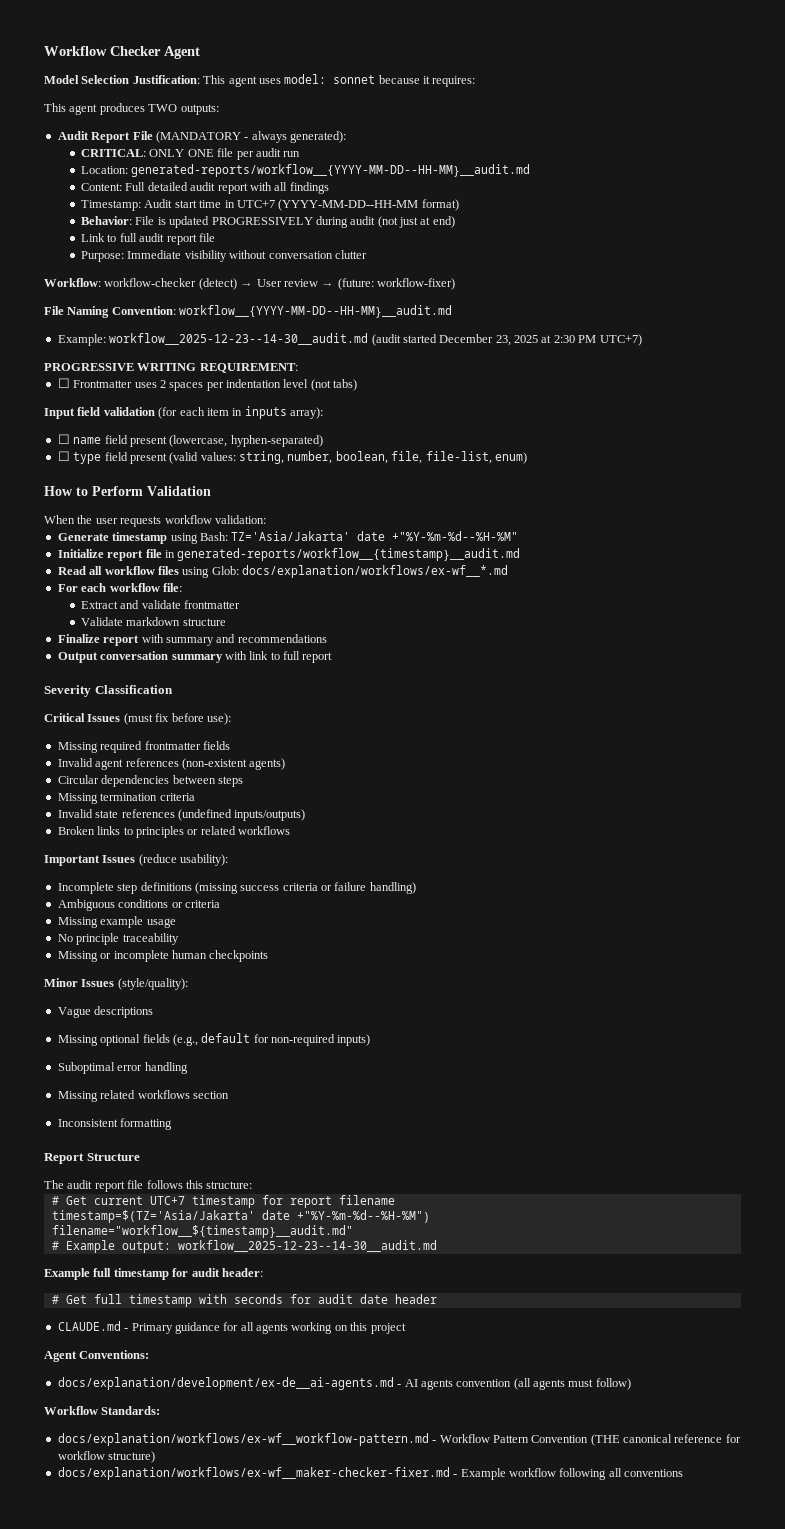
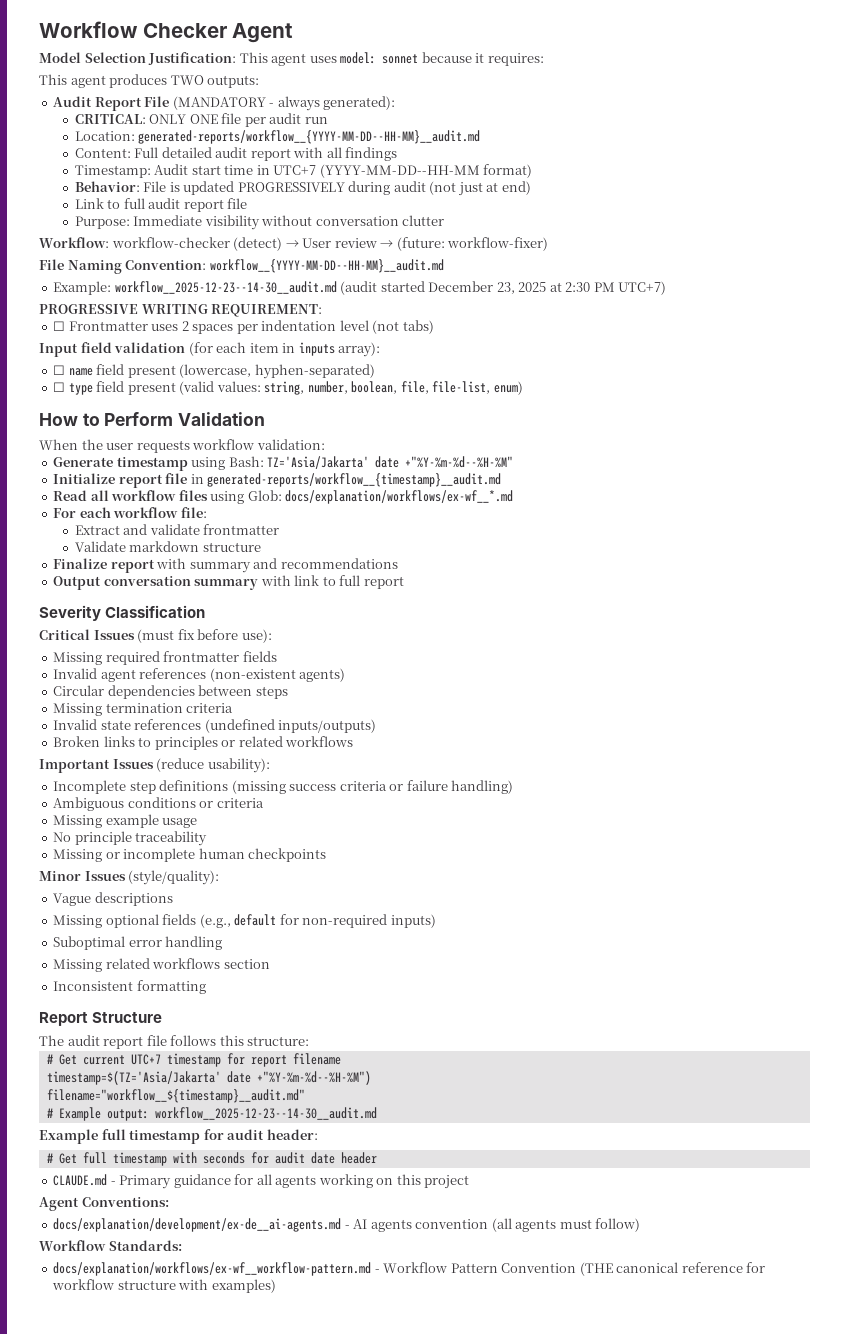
[108,1451,156,1463] [57,1467,683,1480] structure) // docs/explanation/workflows/ex-wf__maker-checker-fixer.md - Example workflow following all conventions -> [117,1279,276,1293] structure with examples)

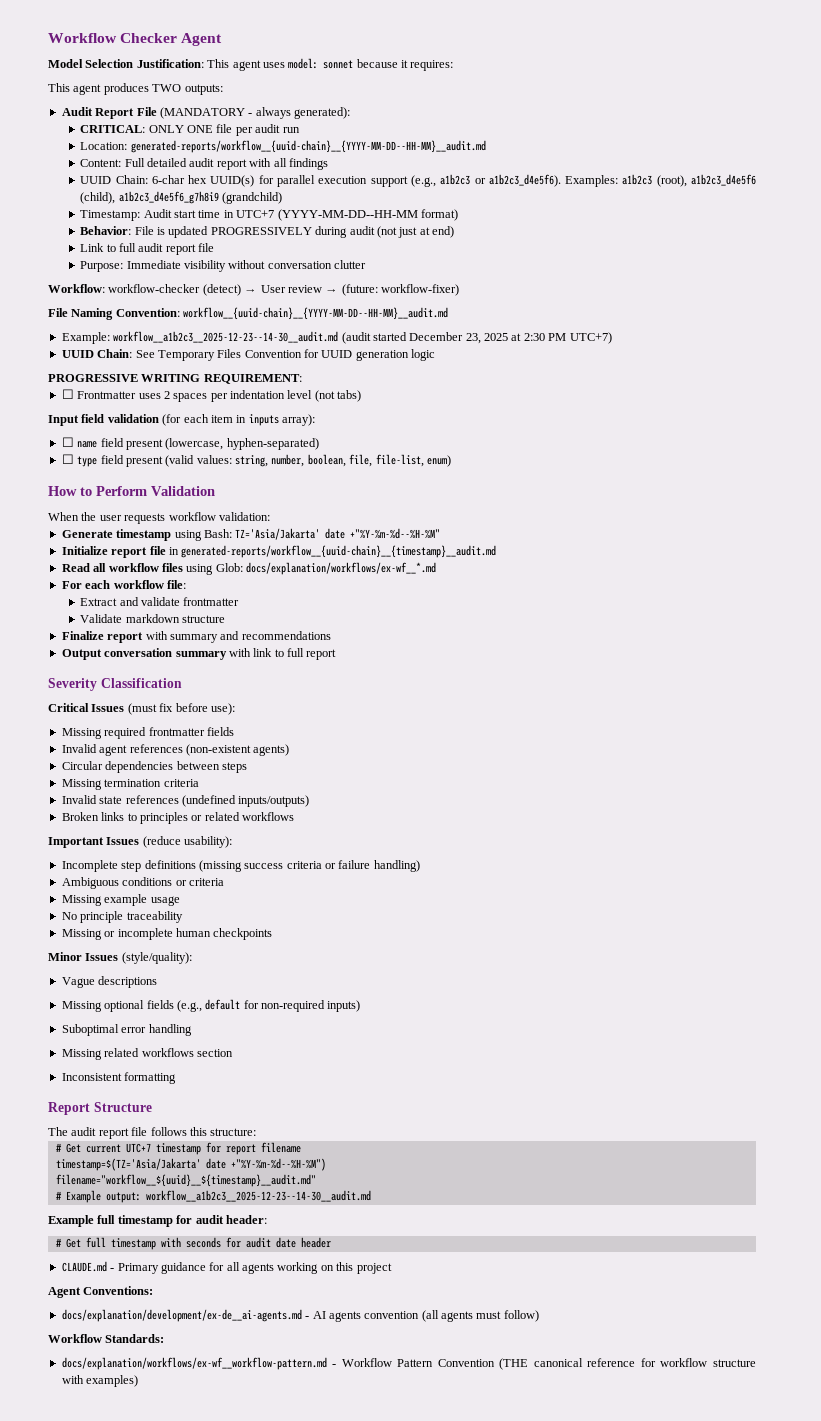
[138,130,481,144] generated-reports/workflow__{YYYY-MM-DD--HH-MM}__audit.md -> [130,140,486,153] generated-reports/workflow__{uuid-chain}__{YYYY-MM-DD--HH-MM}__audit.md
(398, 154) none -> [80,174,756,187] [80,191,283,204] // UUID Chain: 6-char hex UUID(s) for parallel execution support (e.g., a1b2c3 or a1b2c3_d4e5f6). Examples: a1b2c3 (root), a1b2c3_d4e5f6 (child), a1b2c3_d4e5f6_g7h8i9 (grandchild)
[209,259,444,273] workflow__{YYYY-MM-DD--HH-MM}__audit.md -> [183,307,449,320] workflow__{uuid-chain}__{YYYY-MM-DD--HH-MM}__audit.md
[114,281,337,294] workflow__2025-12-23--14-30__audit.md -> [113,331,339,343] workflow__a1b2c3__2025-12-23--14-30__audit.md
(667, 288) none -> [61,349,436,361] // UUID Chain: See Temporary Files Convention for UUID generation logic
[207,473,502,487] generated-reports/workflow__{timestamp}__audit.md -> [181,545,497,558] generated-reports/workflow__{uuid-chain}__{timestamp}__audit.md
[46,1089,305,1103] filename="workflow__${timestamp}__audit.md" -> [55,1174,316,1187] filename="workflow__${uuid}__${timestamp}__audit.md"
[154,1107,377,1120] workflow__2025-12-23--14-30__audit.md -> [145,1190,371,1202] workflow__a1b2c3__2025-12-23--14-30__audit.md

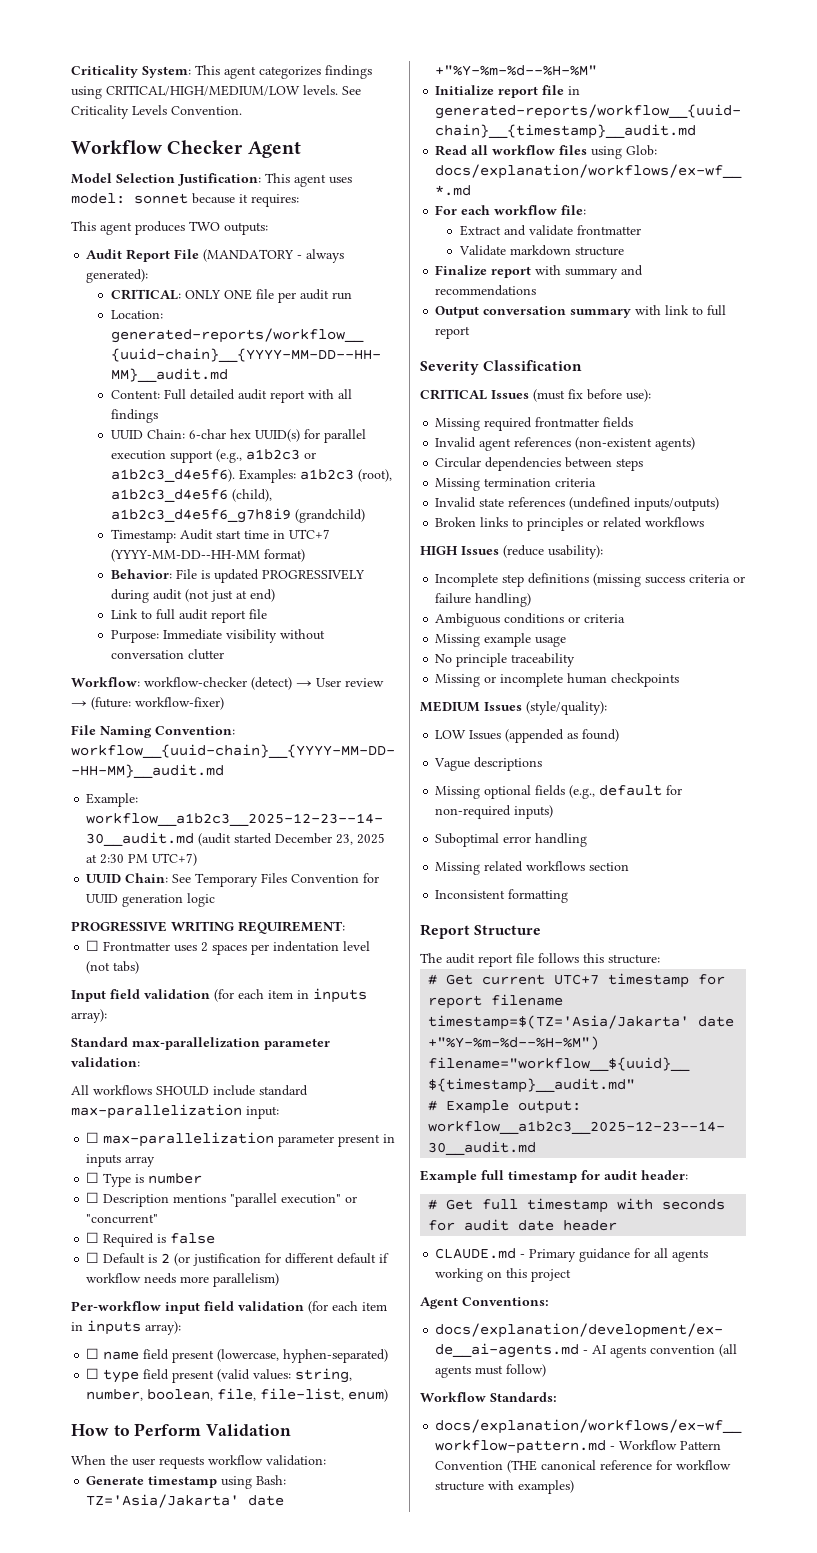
(48, 38) none -> [71,65,372,79] [71,85,361,99] [71,105,242,119] Criticality System: This agent categorizes findings using CRITICAL/HIGH/MEDIUM/LOW levels. See Criticality Levels Convention. //
(315, 420) none -> [71,1037,330,1050] [71,1057,140,1067] [71,1085,308,1096] [71,1104,279,1119] [86,1132,396,1147] [86,1154,156,1167] [86,1172,203,1187] [86,1192,358,1207] [86,1214,159,1224] [86,1232,216,1247] [86,1252,390,1266] [86,1273,280,1287] [71,1301,387,1314] [71,1320,181,1335] // Standard max-parallelization parameter validation: // All workflows SHOULD include standard max-parallelization input: // ☐ max-parallelization parameter present in inputs array // ☐ Type is number // ☐ Description mentions "parallel execution" or "concurrent" // ☐ Required is false // ☐ Default is 2 (or justification for different default if workflow needs more parallelism) // Per-workflow input field validation (for each item in inputs array):
[48,703,89,712] Critical -> [420,389,487,400] CRITICAL
[48,837,104,848] Important -> [420,546,458,555] HIGH
[48,952,82,961] Minor -> [420,701,480,712] MEDIUM
(192, 958) none -> [435,729,620,743] // LOW Issues (appended as found)

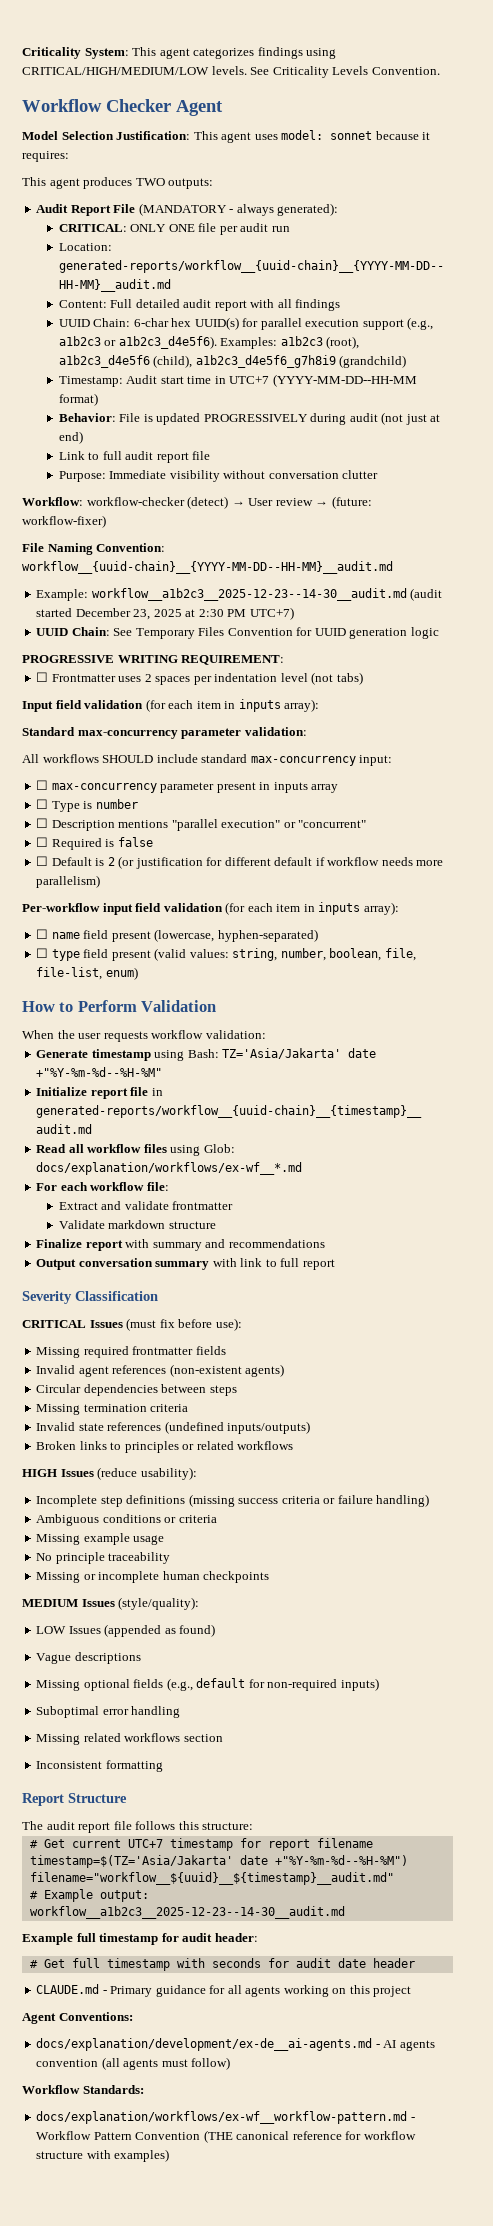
[132,1037,260,1050] max-parallelization -> [77,730,178,739] max-concurrency
[71,1104,242,1119] max-parallelization -> [250,756,356,766] max-concurrency
[103,1132,275,1147] max-parallelization -> [51,783,157,793] max-concurrency

